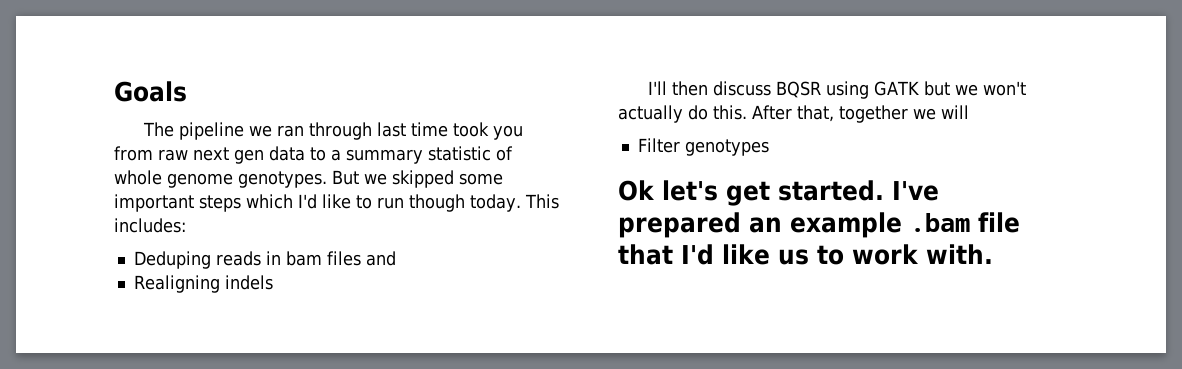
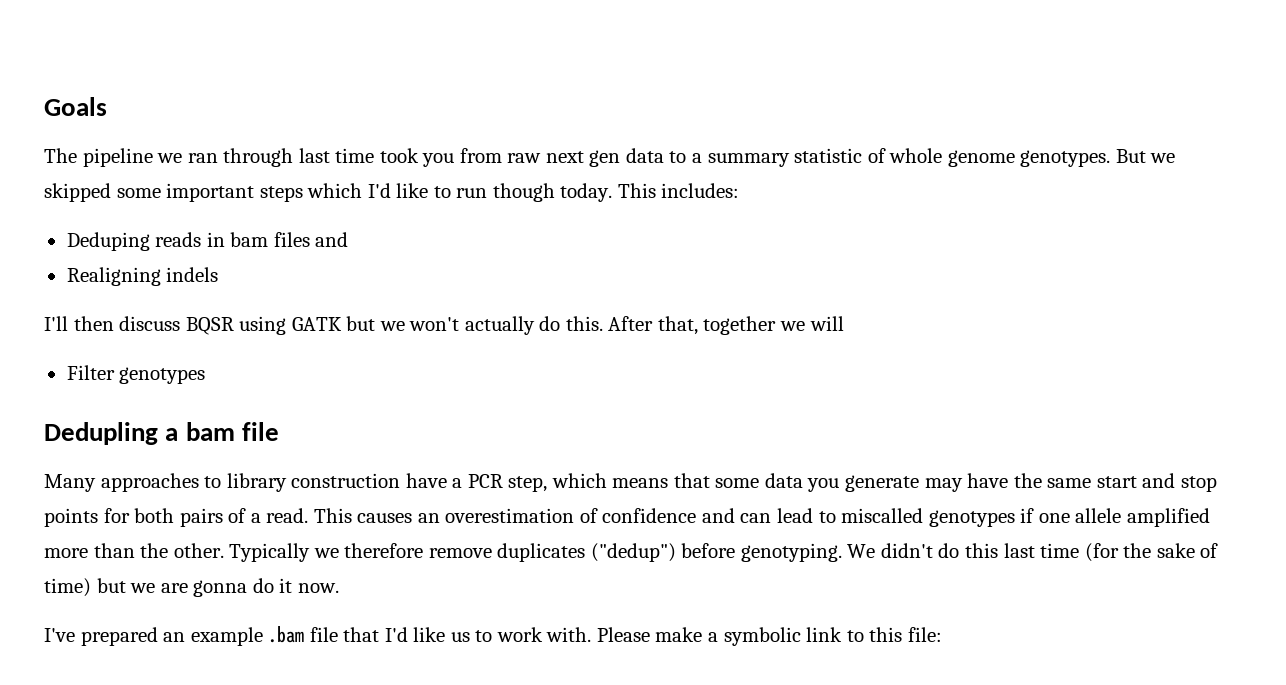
[618,180,884,206] Ok let's get started. -> [44,422,279,445] [44,473,1217,492] [44,508,1210,527] [44,543,1219,562] [44,578,339,597] Dedupling a bam file // Many approaches to library construction have a PCR step, which means that some data you generate may have the same start and stop points for both pairs of a read. This causes an overestimation of confidence and can lead to miscalled genotypes if one allele amplified more than the other. Typically we therefore remove duplicates ("dedup") before genotyping. We didn't do this last time (for the sake of time) but we are gonna do it now. //
(993, 254) none -> [596,627,942,646] Please make a symbolic link to this file:

